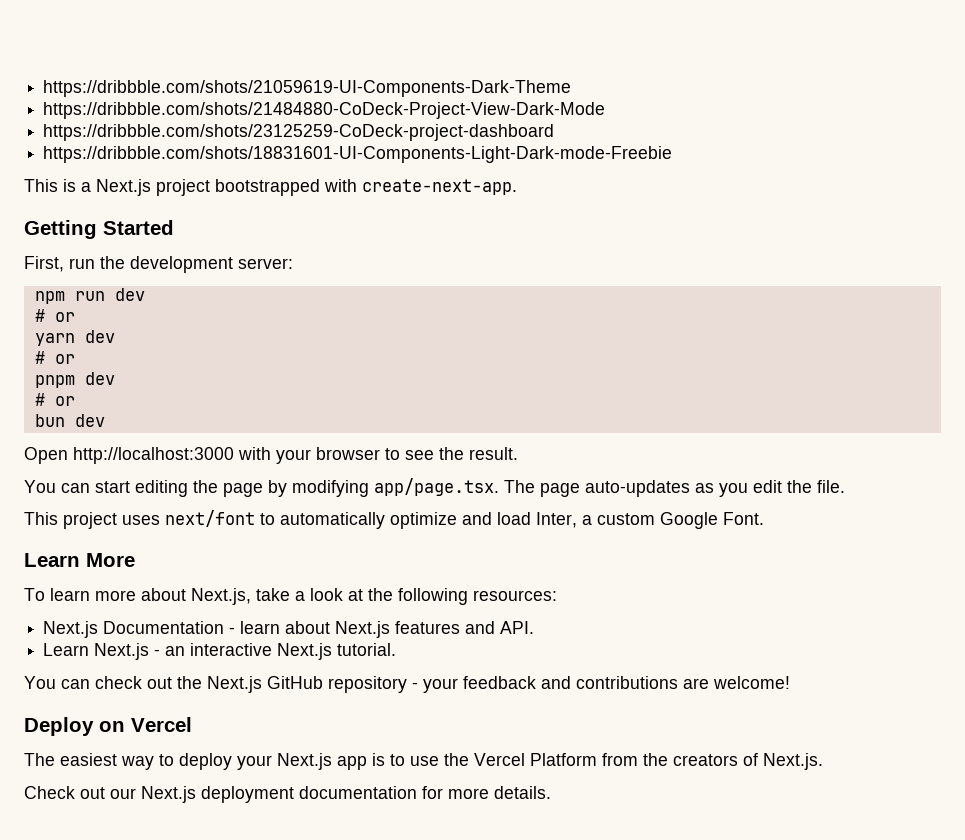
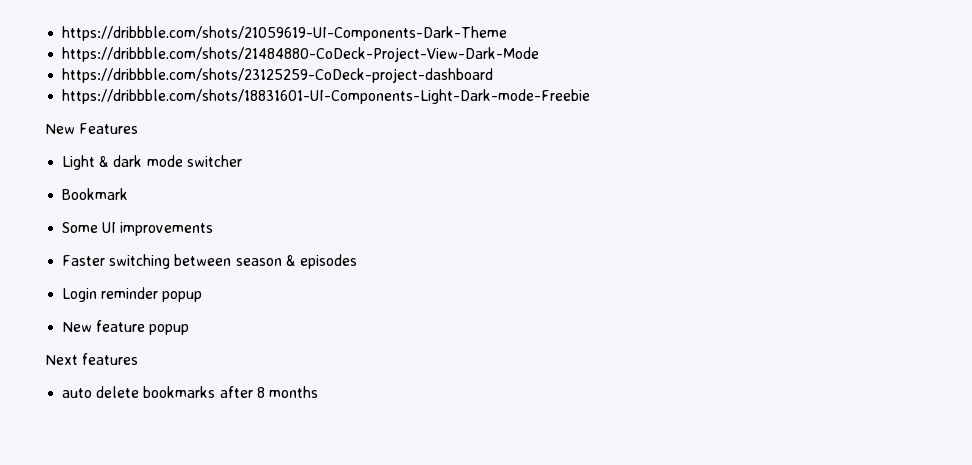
[24,179,517,196] [24,220,174,239] [24,256,293,273] [34,288,145,304] [34,309,75,322] [34,330,115,346] [34,351,75,364] [34,372,115,388] [34,393,75,406] [34,414,105,427] [24,447,518,464] [24,478,845,497] [24,510,764,529] [24,553,135,567] [24,588,557,605] [43,621,535,638] [43,643,397,660] [24,676,790,693] [24,717,192,736] [24,753,823,770] [24,786,551,803] This is a Next.js project bootstrapped with create-next-app. // Getting Started // First, run the development server: // npm run dev // # or // yarn dev // # or // pnpm dev // # or // bun dev // Open http://localhost:3000 with your browser to see the result. // You can start editing the page by modifying app/page.tsx. The page auto-updates as you edit the file. // This project uses next/font to automatically optimize and load Inter, a custom Google Font. // Learn More // To learn more about Next.js, take a look at the following resources: // Next.js Documentation - learn about Next.js features and API. // Learn Next.js - an interactive Next.js tutorial. // You can check out the Next.js GitHub repository - your feedback and contributions are welcome! // Deploy on Vercel // The easiest way to deploy your Next.js app is to use the Vercel Platform from the creators of Next.js. // Check out our Next.js deployment documentation for more details. -> [45,123,139,134] [62,155,242,170] [62,188,129,200] [62,222,214,236] [62,254,357,269] [62,287,203,302] [62,320,190,335] [45,353,139,365] [62,386,318,398] New Features // Light & dark mode switcher // Bookmark // Some UI improvements // Faster switching between season & episodes // Login reminder popup // New feature popup // Next features // auto delete bookmarks after 8 months

